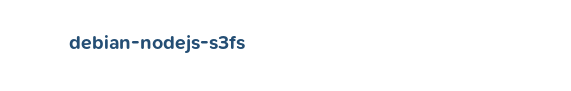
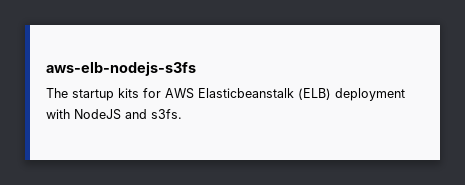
[69,35,245,54] debian-nodejs-s3fs -> [46,61,196,76] [46,88,405,101] [46,109,182,120] aws-elb-nodejs-s3fs // The startup kits for AWS Elasticbeanstalk (ELB) deployment with NodeJS and s3fs.

